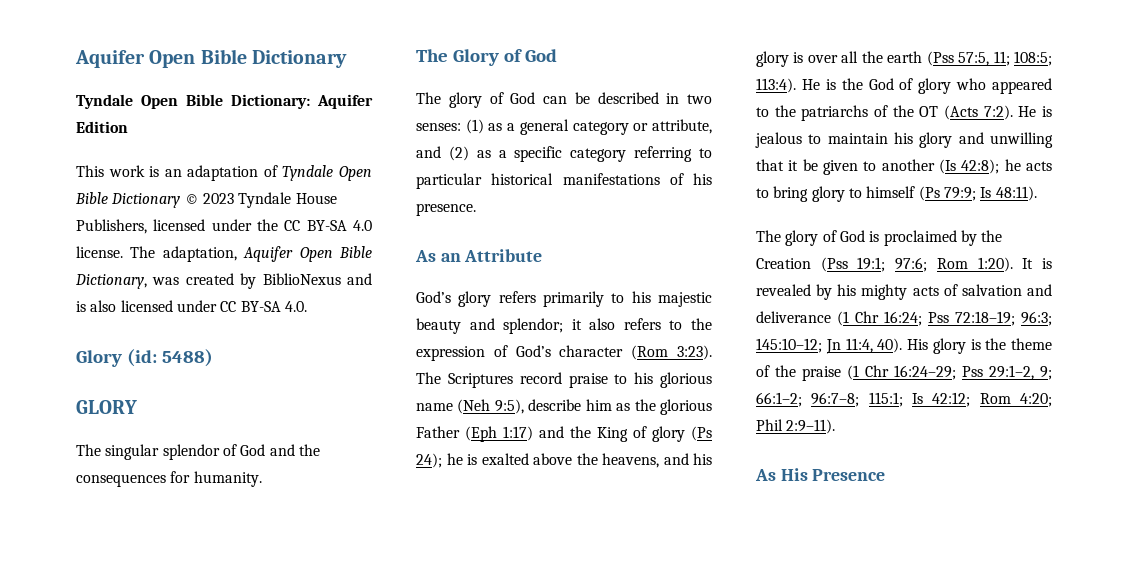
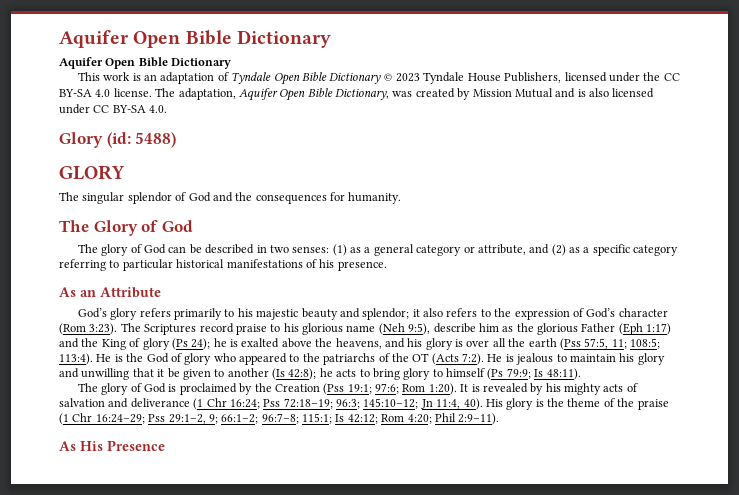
[75,49,348,68] [76,94,373,109] [76,121,128,133] Aquifer Open Bible Dictionary // Tyndale Open Bible Dictionary: Aquifer Edition -> [59,30,331,48] [59,57,232,69] Aquifer Open Bible Dictionary // Aquifer Open Bible Dictionary
[262,273,341,285] BiblioNexus -> [472,88,553,98] Mission Mutual

